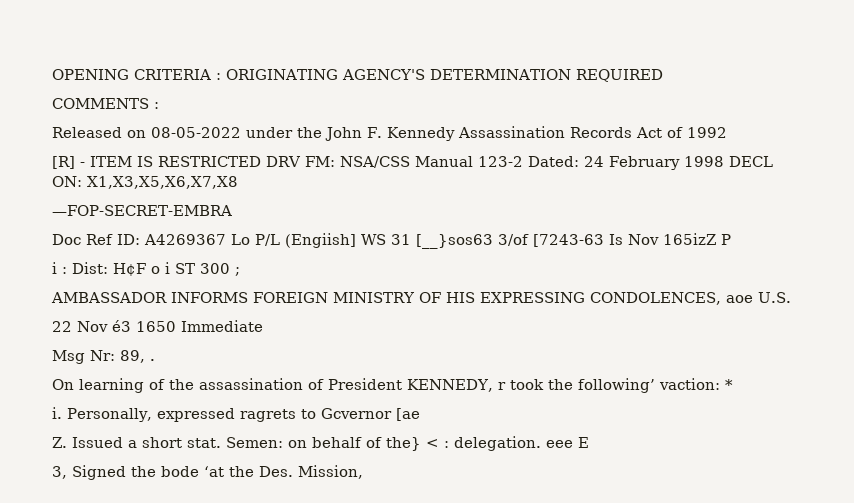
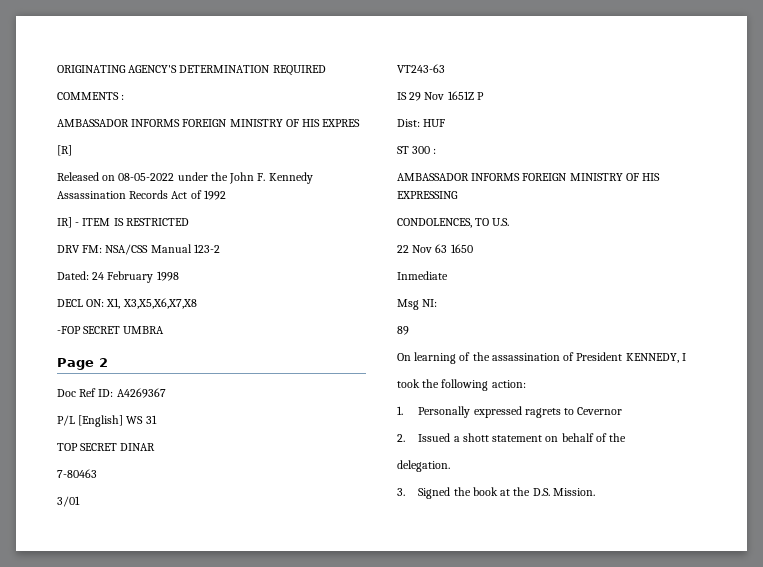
[52,69,221,80] OPENING CRITERIA : -> (57, 69) none
(159, 105) none -> [57,119,361,127] [57,145,72,156] // AMBASSADOR INFORMS FOREIGN MINISTRY OF HIS EXPRES // [R]
[52,156,75,169] [R] -> [57,217,72,228] IR]
(261, 161) none -> (189, 222) //
(523, 161) none -> (220, 248) //
(724, 161) none -> (179, 276) //
[87,176,238,189] [52,205,232,216] X1,X3,X5,X6,X7,X8 // —FOP-SECRET-EMBRA -> [106,298,197,309] [57,326,165,334] [57,358,108,370] X1, X3,X5,X6,X7,X8 // -FOP SECRET UMBRA // Page 2
[231,233,356,248] Lo P/L (Engiish] -> [57,415,124,427] // P/L [English]
[416,233,731,249] [52,262,170,276] [__}sos63 3/of [7243-63 Is Nov 165izZ P // i : Dist: H¢F o i -> [57,443,156,451] [57,469,97,478] [57,496,80,507] [397,64,445,73] [397,91,484,101] [397,119,446,127] // TOP SECRET DINAR // 7-80463 // 3/01 // VT243-63 // IS 29 Nov 1651Z P // Dist: HUF //
[235,267,240,276] ; -> [433,148,437,154] :
[590,292,753,305] CONDOLENCES, aoe -> [397,218,490,228] // CONDOLENCES, TO
[112,320,131,332] é3 -> [435,244,448,253] 63
[181,320,263,332] Immediate -> [397,271,448,280] // Inmediate
[90,350,155,363] Nr: 89, . -> [422,299,438,307] [397,326,409,335] NI: // 89
[497,382,506,390] r -> [681,353,686,361] I //
[577,378,733,393] [52,407,420,422] [52,436,589,451] [52,465,363,480] following’ vaction: * // i. Personally, expressed ragrets to Gcvernor [ae // Z. Issued a short stat. Semen: on behalf of the} < : delegation. eee E // 3, Signed the bode ‘at the Des. Mission, -> [441,379,526,391] [397,406,623,418] [397,433,627,442] [397,460,450,472] [397,487,595,499] following action: // 1. Personally expressed ragrets to Cevernor // 2. Issued a shott statement on behalf of the // delegation. // 3. Signed the book at the D.S. Mission.

